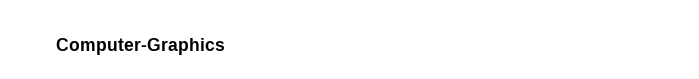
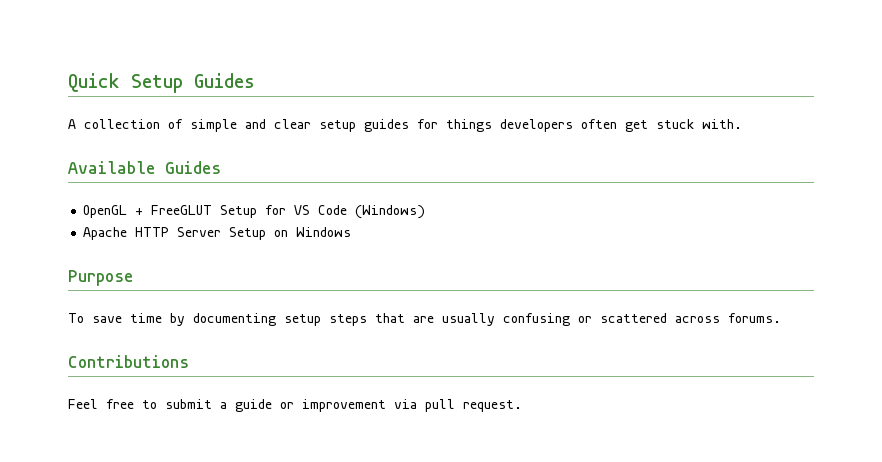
[56,38,225,55] Computer-Graphics -> [68,73,255,93] [68,119,742,132] [68,161,221,174] [83,205,426,219] [83,227,352,240] [68,270,133,286] [68,313,781,326] [68,355,189,368] [68,399,522,412] Quick Setup Guides // A collection of simple and clear setup guides for things developers often get stuck with. // Available Guides // OpenGL + FreeGLUT Setup for VS Code (Windows) // Apache HTTP Server Setup on Windows // Purpose // To save time by documenting setup steps that are usually confusing or scattered across forums. // Contributions // Feel free to submit a guide or improvement via pull request.

